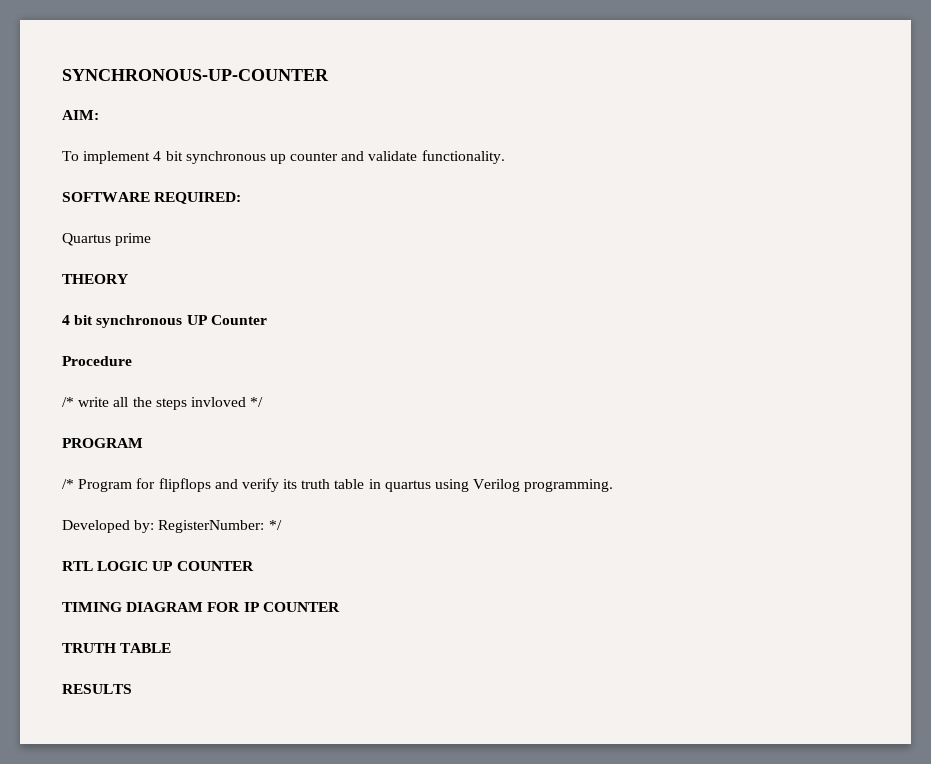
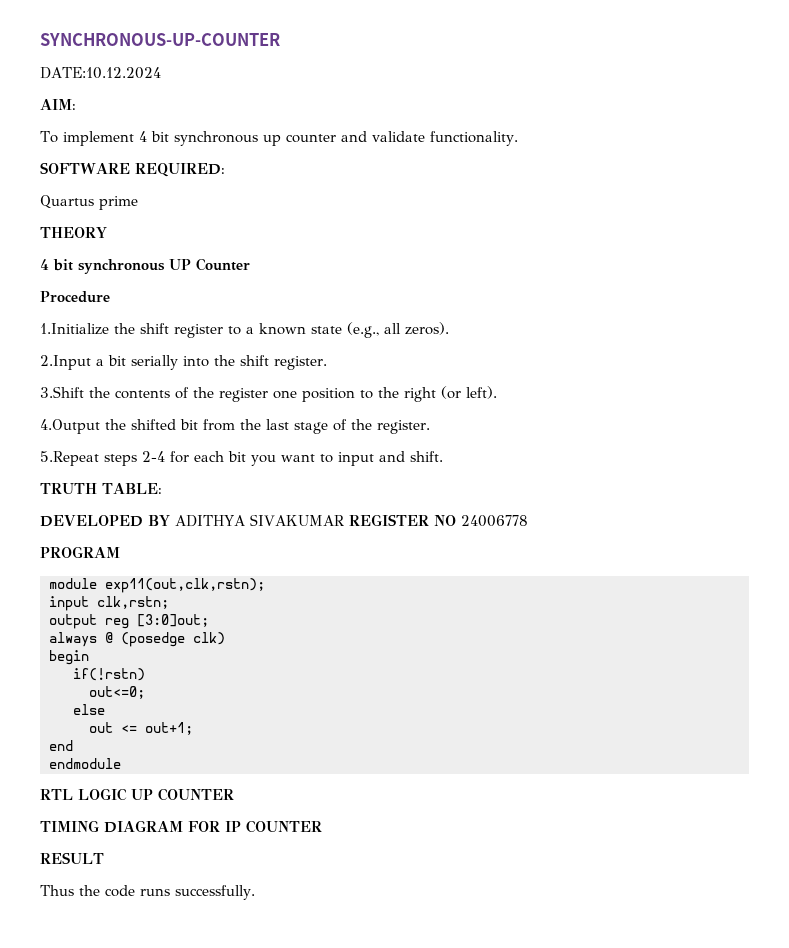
(329, 75) none -> [40,67,161,79] // DATE:10.12.2024
[62,397,264,410] [62,438,143,448] [62,478,614,492] [62,520,282,533] /* write all the steps invloved */ // PROGRAM // /* Program for flipflops and verify its truth table in quartus using Verilog programming. // Developed by: RegisterNumber: */ -> [40,322,449,338] [40,355,327,370] [40,386,497,402] [40,419,430,434] [40,451,443,466] [40,483,162,494] [40,514,528,527] [40,546,120,558] [49,578,265,593] [49,596,169,611] [49,614,209,629] [49,632,225,647] [49,650,89,665] [73,668,145,681] [89,686,145,699] [73,704,105,715] [89,722,193,735] [49,740,73,751] [49,758,121,769] 1.Initialize the shift register to a known state (e.g., all zeros). // 2.Input a bit serially into the shift register. // 3.Shift the contents of the register one position to the right (or left). // 4.Output the shifted bit from the last stage of the register. // 5.Repeat steps 2-4 for each bit you want to input and shift. // TRUTH TABLE: // DEVELOPED BY ADITHYA SIVAKUMAR REGISTER NO 24006778 // PROGRAM // module exp11(out,clk,rstn); // input clk,rstn; // output reg [3:0]out; // always @ (posedge clk) // begin // if(!rstn) // out<=0; // else // out <= out+1; // end // endmodule
[62,643,172,653] [62,684,132,694] TRUTH TABLE // RESULTS -> [40,852,104,864] [40,885,255,900] RESULT // Thus the code runs successfully.

